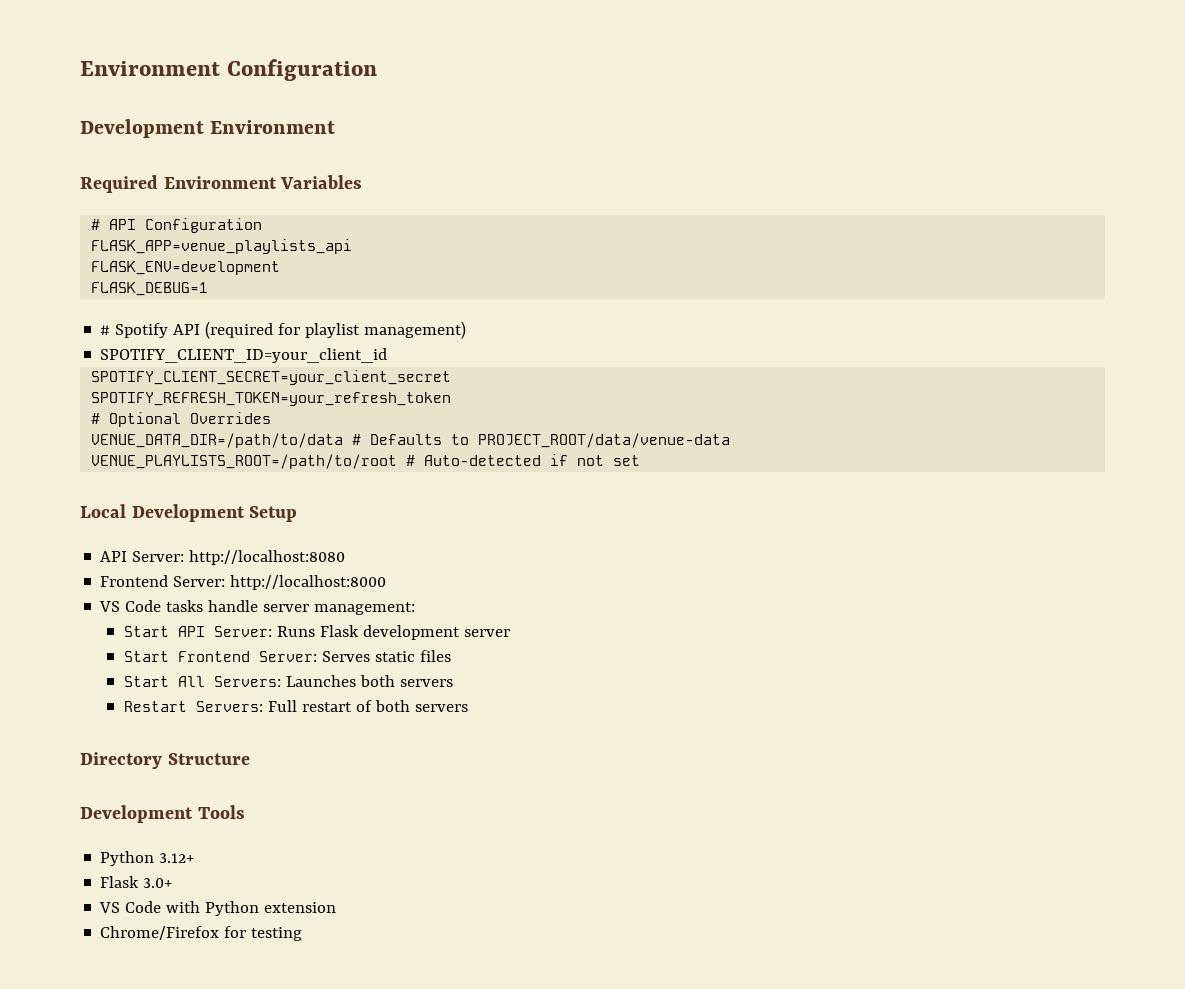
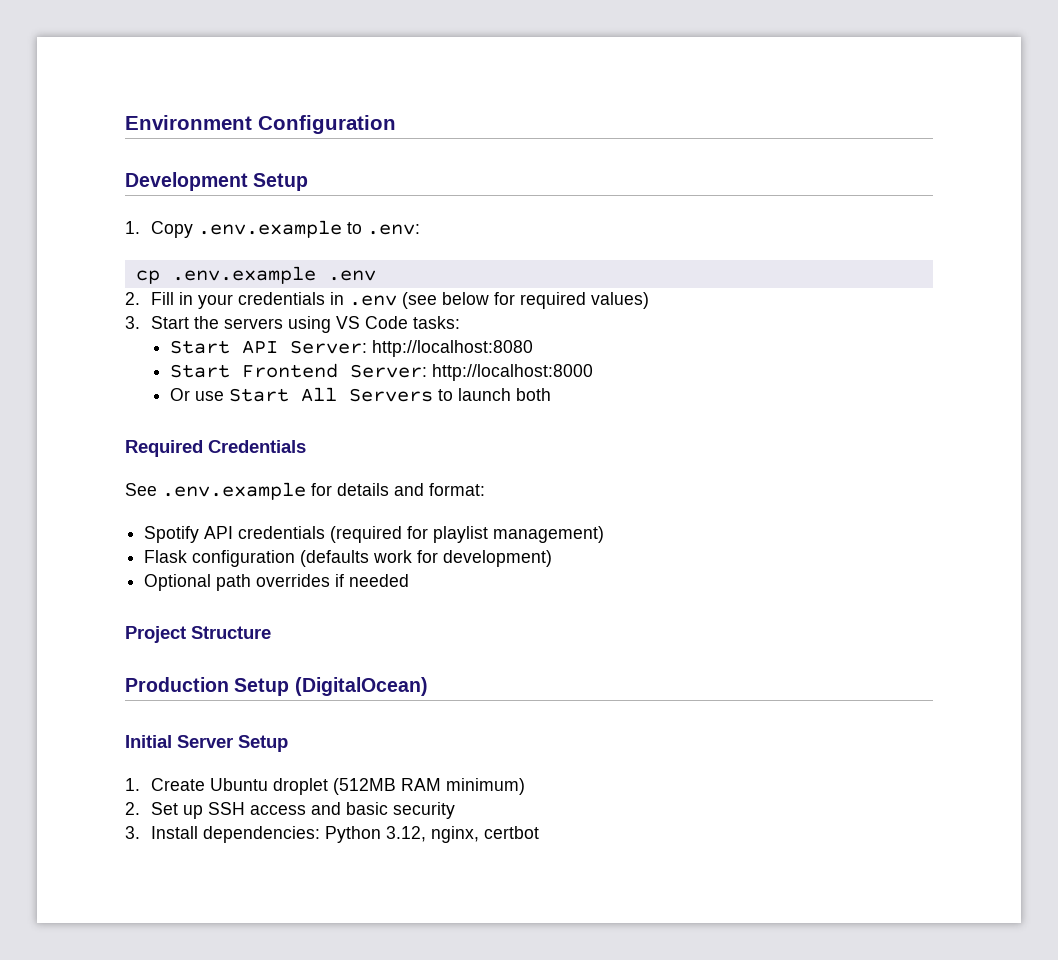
[210,120,336,134] [80,175,363,193] [91,218,263,233] [91,239,353,254] [91,261,281,275] [91,282,209,296] [100,325,111,335] Environment // Required Environment Variables // # API Configuration // FLASK_APP=venue_playlists_api // FLASK_ENV=development // FLASK_DEBUG=1 // # -> [253,173,309,191] [125,220,420,238] [135,266,376,284] [125,292,649,309] [125,316,460,333] [169,340,533,357] [169,363,593,381] [169,387,551,402] [125,440,306,457] [125,482,485,500] Setup // 1. Copy .env.example to .env: // cp .env.example .env // 2. Fill in your credentials in .env (see below for required values) // 3. Start the servers using VS Code tasks: // Start API Server: http://localhost:8080 // Start Frontend Server: http://localhost:8000 // Or use Start All Servers to launch both // Required Credentials // See .env.example for details and format: //
(201, 329) none -> [238,526,326,539] credentials
[100,348,388,363] [91,370,452,385] [91,392,452,406] [91,412,272,427] [91,433,731,448] [91,454,641,469] [80,504,298,522] [100,550,346,565] [100,575,387,590] [99,600,416,615] [124,625,511,640] [124,650,452,662] [124,675,454,687] [124,700,469,712] [80,752,250,769] [80,805,245,823] [100,851,195,866] [100,876,173,888] [99,901,337,916] [100,926,303,941] SPOTIFY_CLIENT_ID=your_client_id // SPOTIFY_CLIENT_SECRET=your_client_secret // SPOTIFY_REFRESH_TOKEN=your_refresh_token // # Optional Overrides // VENUE_DATA_DIR=/path/to/data # Defaults to PROJECT_ROOT/data/venue-data // VENUE_PLAYLISTS_ROOT=/path/to/root # Auto-detected if not set // Local Development Setup // API Server: http://localhost:8080 // Frontend Server: http://localhost:8000 // VS Code tasks handle server management: // Start API Server: Runs Flask development server // Start Frontend Server: Serves static files // Start All Servers: Launches both servers // Restart Servers: Full restart of both servers // Directory Structure // Development Tools // Python 3.12+ // Flask 3.0+ // VS Code with Python extension // Chrome/Firefox for testing -> [144,550,553,567] [144,574,410,591] [125,626,271,643] [125,677,428,696] [125,735,288,752] [125,778,525,795] [125,802,455,819] [125,826,539,843] Flask configuration (defaults work for development) // Optional path overrides if needed // Project Structure // Production Setup (DigitalOcean) // Initial Server Setup // 1. Create Ubuntu droplet (512MB RAM minimum) // 2. Set up SSH access and basic security // 3. Install dependencies: Python 3.12, nginx, certbot

